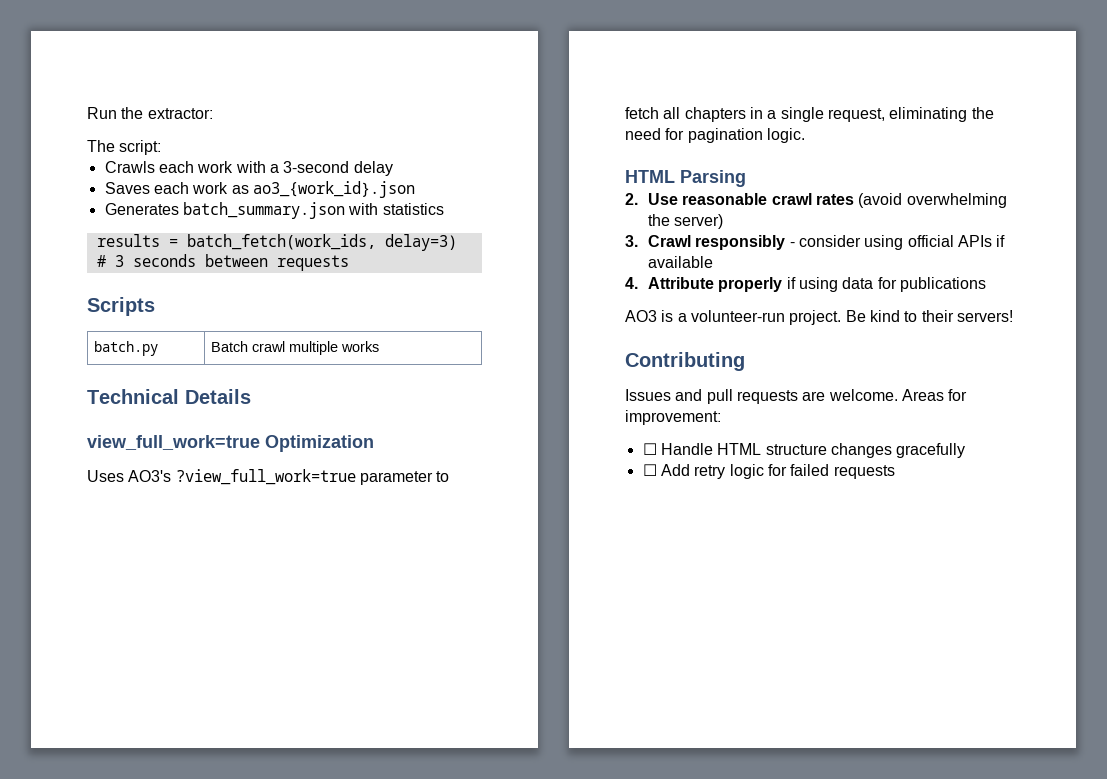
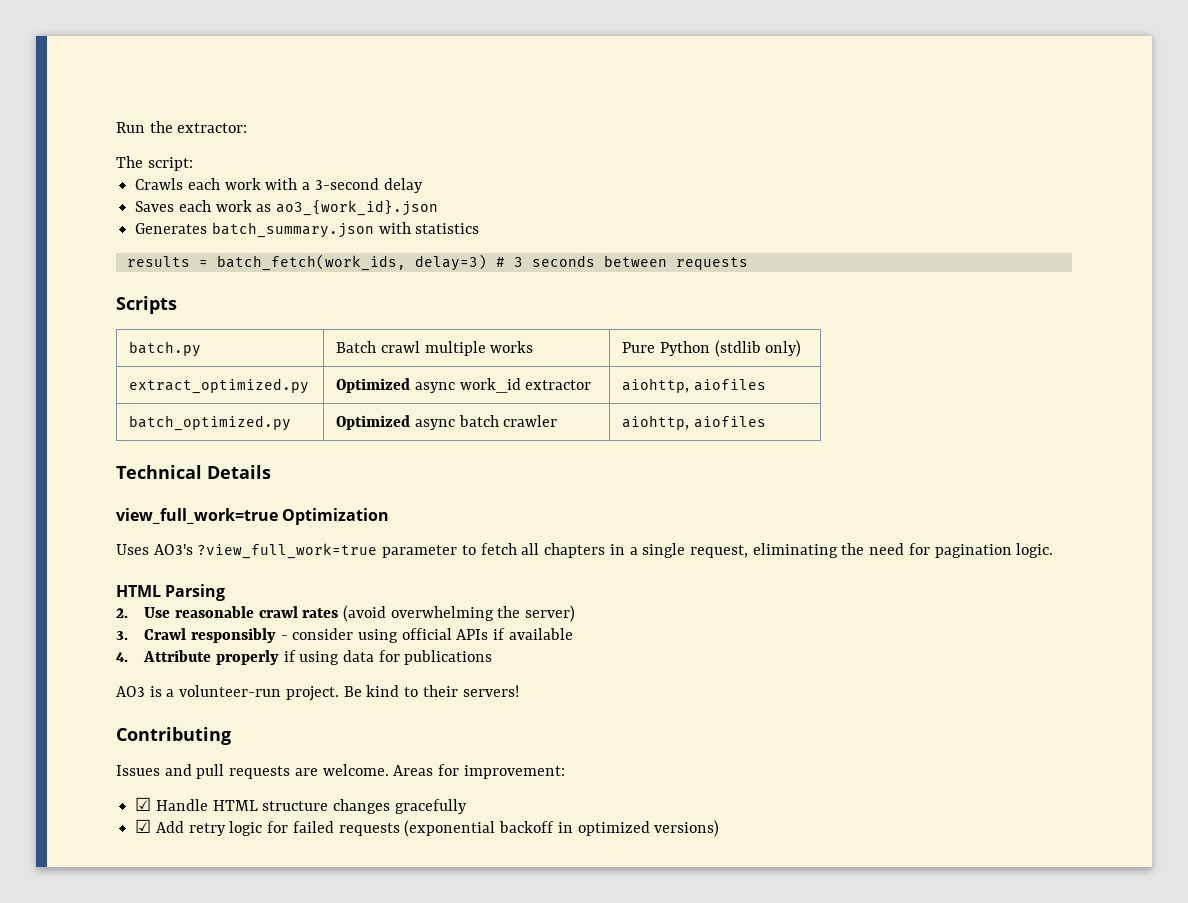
(380, 346) none -> [622,340,802,357] [129,378,310,394] [336,378,592,393] [622,378,766,393] [129,415,292,431] [336,415,558,430] [622,415,766,430] | Pure Python (stdlib only) // extract_optimized.py | Optimized async work_id extractor | aiohttp, aiofiles // batch_optimized.py | Optimized async batch crawler | aiohttp, aiofiles
[642,443,657,455] ☐ -> [135,797,152,811] ☑
[642,464,657,476] ☐ -> [135,819,152,833] ☑
(895, 472) none -> [404,820,720,837] (exponential backoff in optimized versions)

